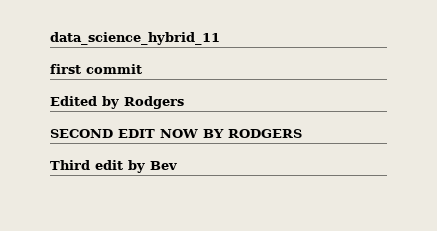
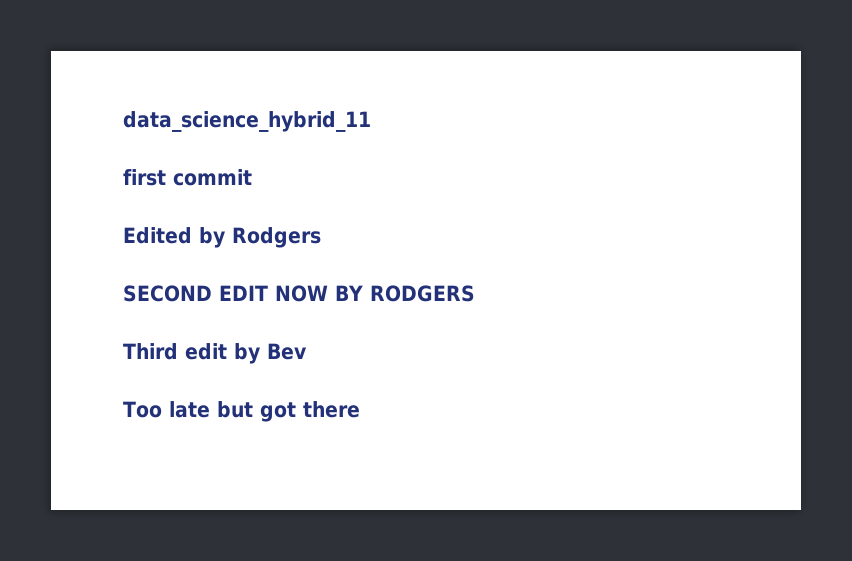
(177, 165) none -> [123,401,360,422] // Too late but got there

